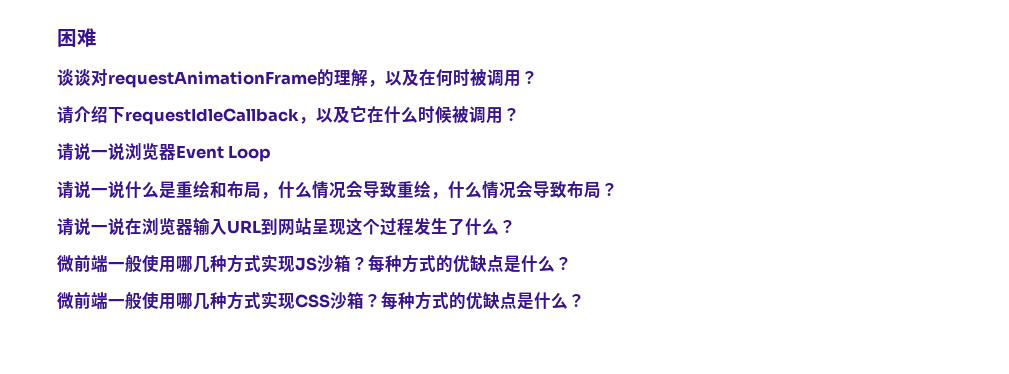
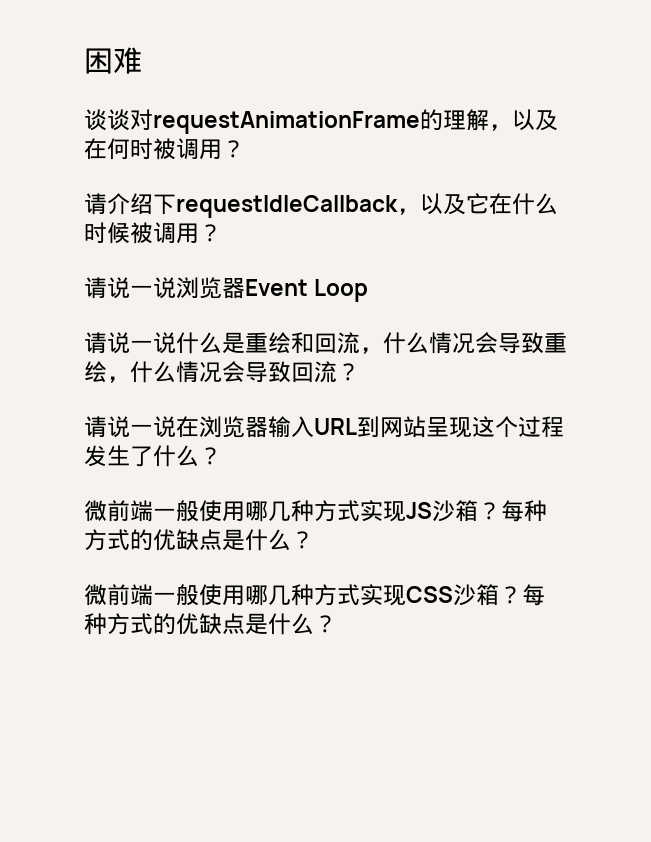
[227,181,261,198] 布局 -> [314,332,360,354] 回流
[567,181,601,198] 布局 -> [291,361,337,383] 回流

